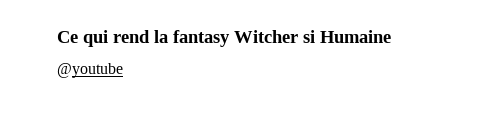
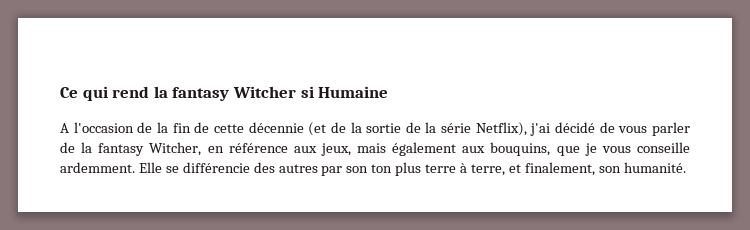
[57,63,123,78] @youtube -> [60,122,690,136] [60,142,690,156] [60,162,686,176] A l'occasion de la fin de cette décennie (et de la sortie de la série Netflix), j'ai décidé de vous parler de la fantasy Witcher, en référence aux jeux, mais également aux bouquins, que je vous conseille ardemment. Elle se différencie des autres par son ton plus terre à terre, et finalement, son humanité.

